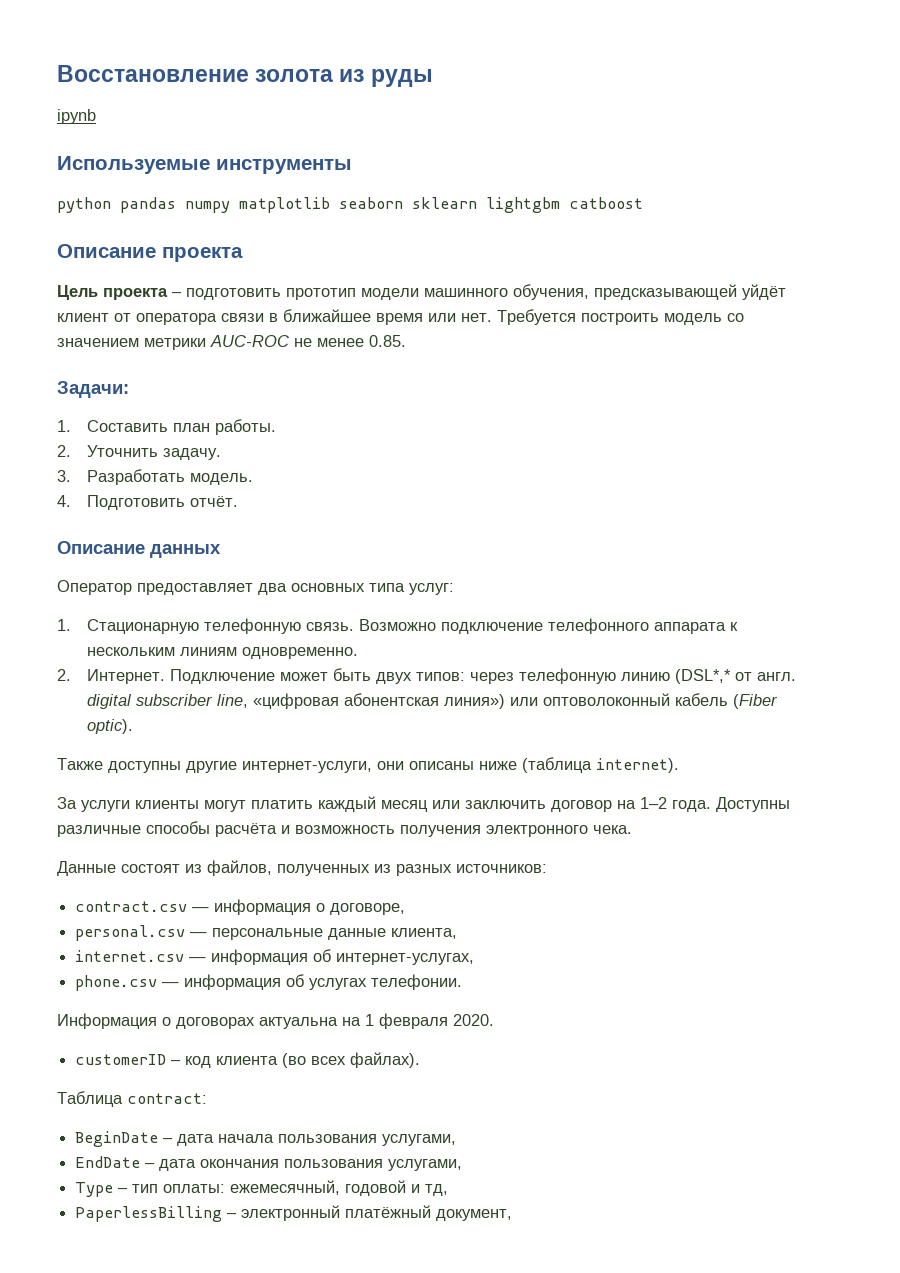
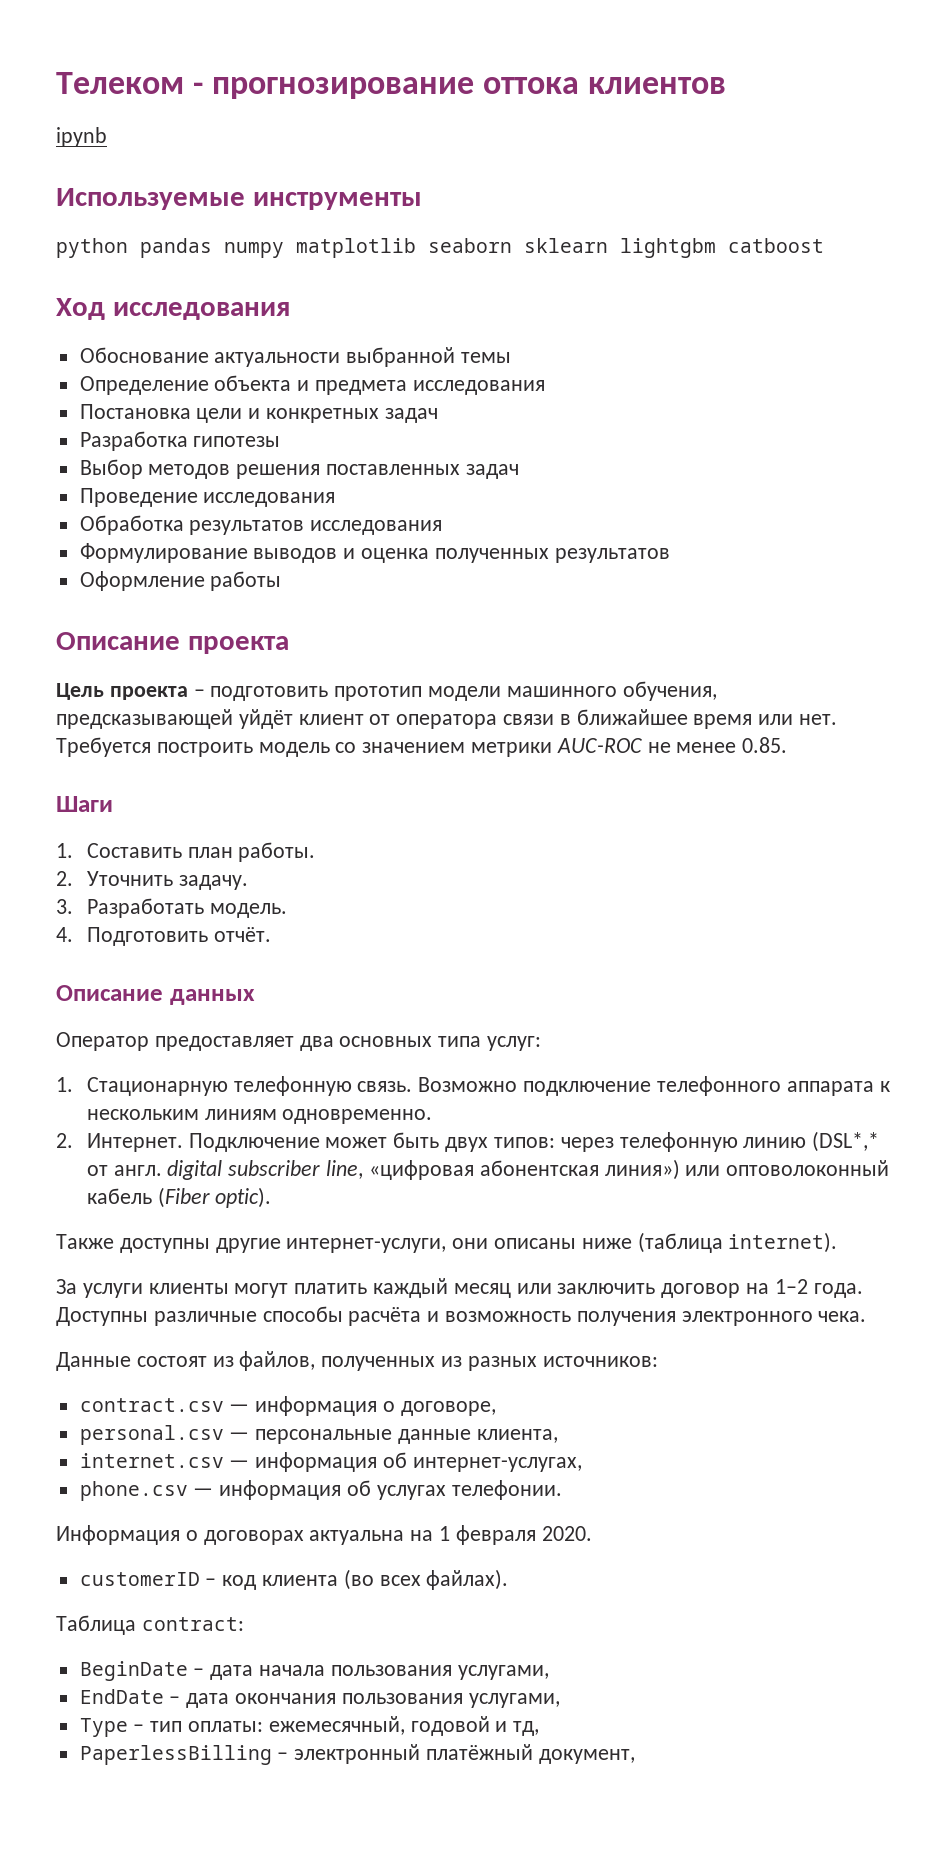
[57,65,433,87] Восстановление золота из руды -> [56,72,727,99] Телеком - прогнозирование оттока клиентов
(643, 203) none -> [56,298,290,320] [79,347,512,367] [79,375,545,395] [79,404,438,423] [79,431,281,451] [79,459,519,479] [79,488,336,507] [79,515,443,535] [79,543,670,563] [79,571,282,591] // Ход исследования // Обоснование актуальности выбранной темы // Определение объекта и предмета исследования // Постановка цели и конкретных задач // Разработка гипотезы // Выбор методов решения поставленных задач // Проведение исследования // Обработка результатов исследования // Формулирование выводов и оценка полученных результатов // Оформление работы
[57,381,129,398] Задачи: -> [56,796,113,812] Шаги

